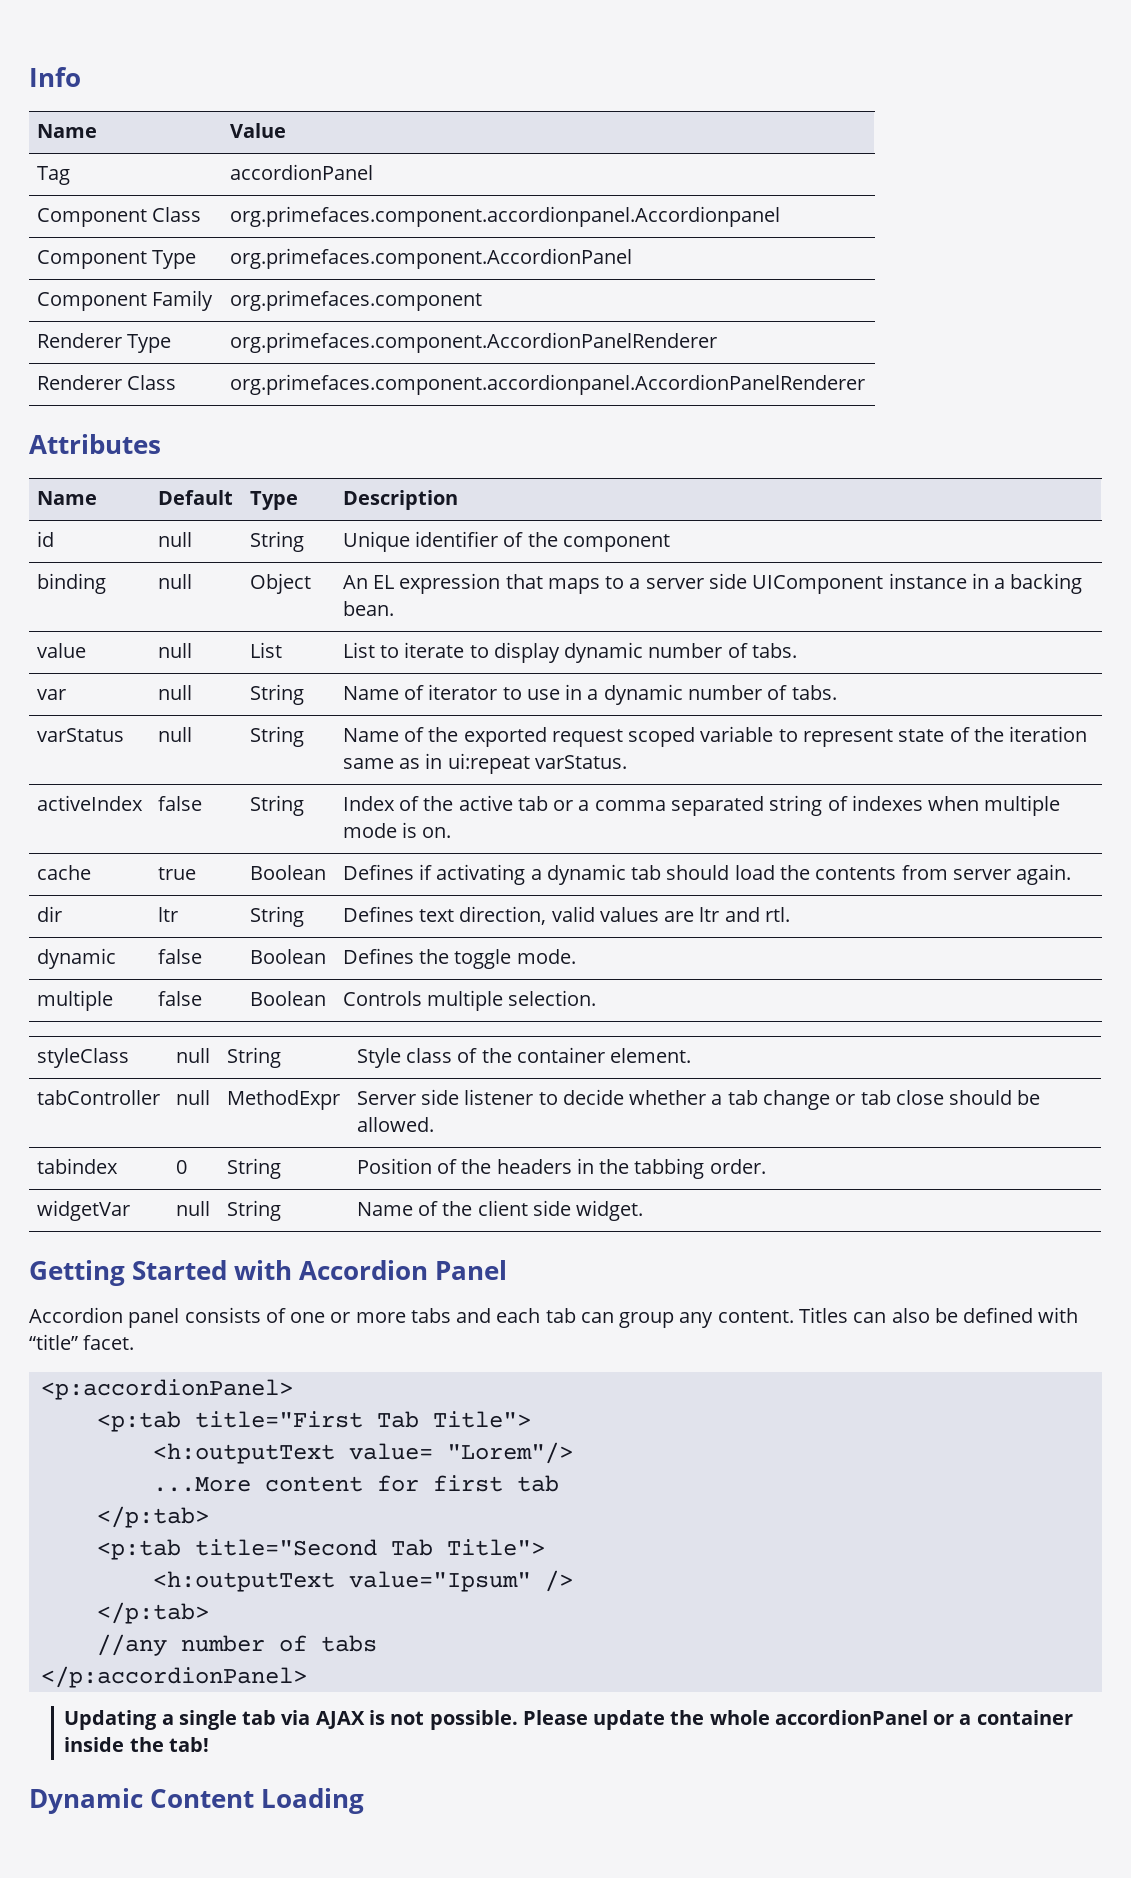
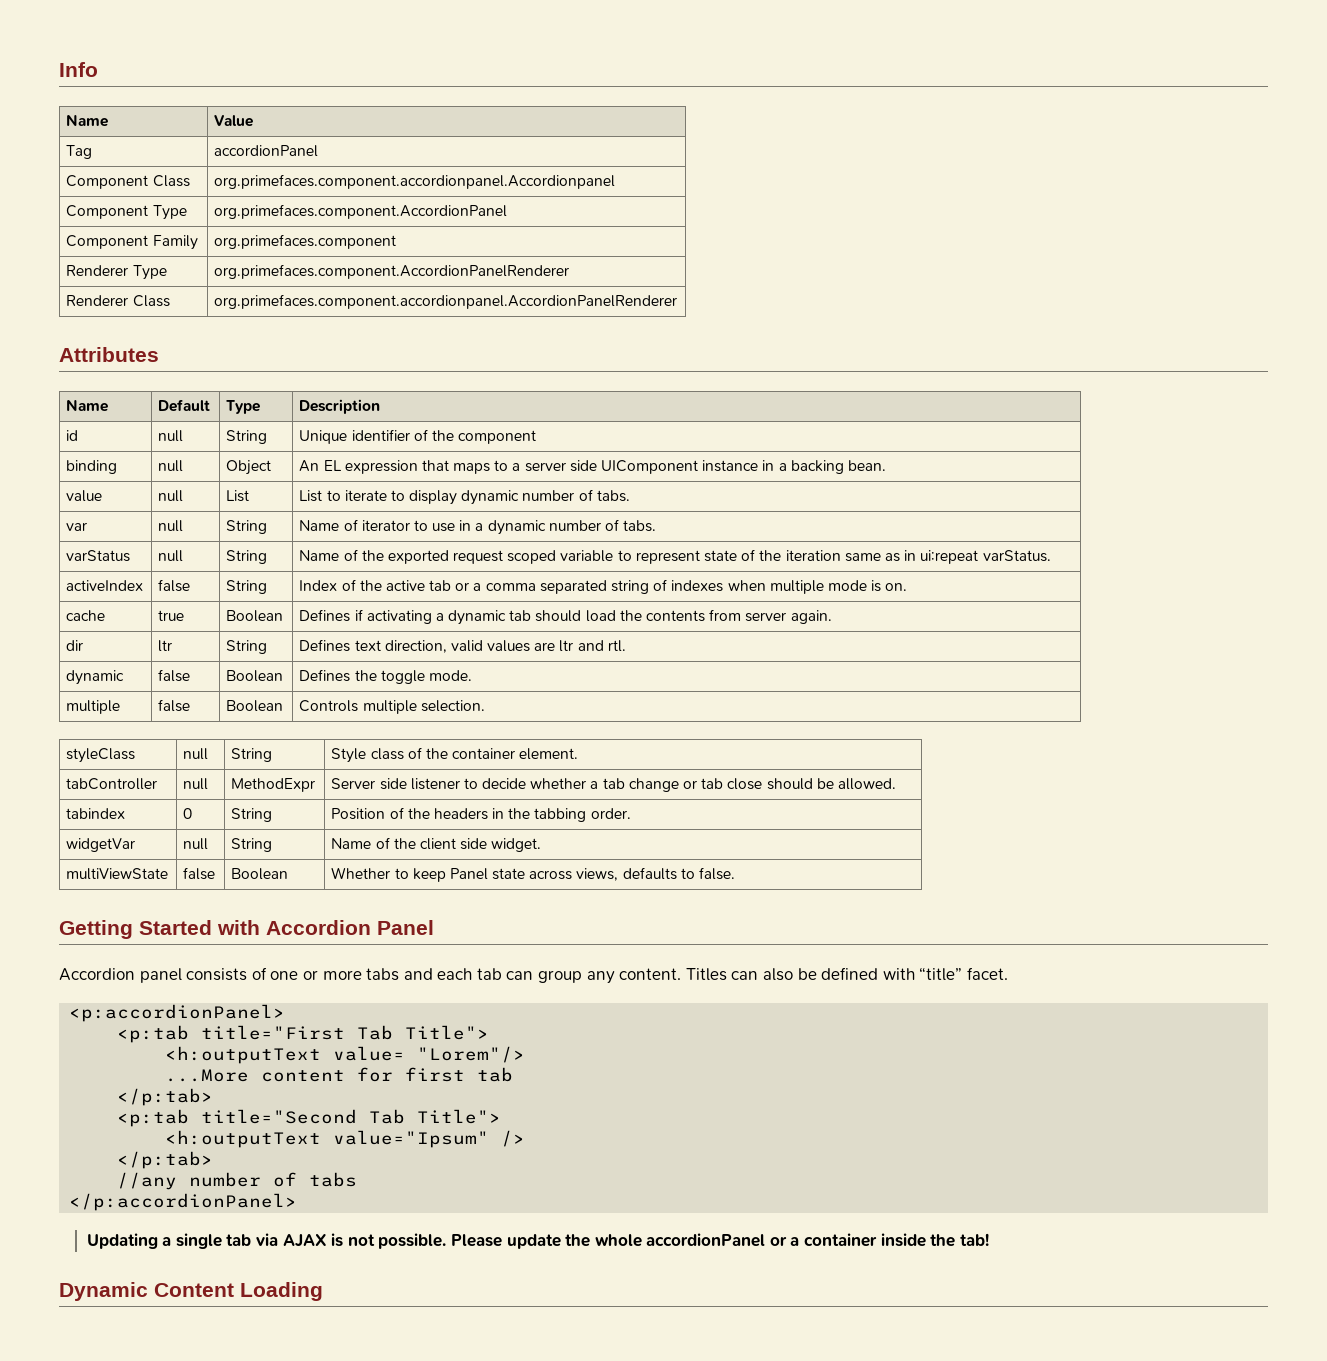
(644, 1210) none -> [66,868,169,880] [183,867,216,880] [231,868,289,880] [331,867,736,882] // multiViewState | false | Boolean | Whether to keep Panel state across views, defaults to false.

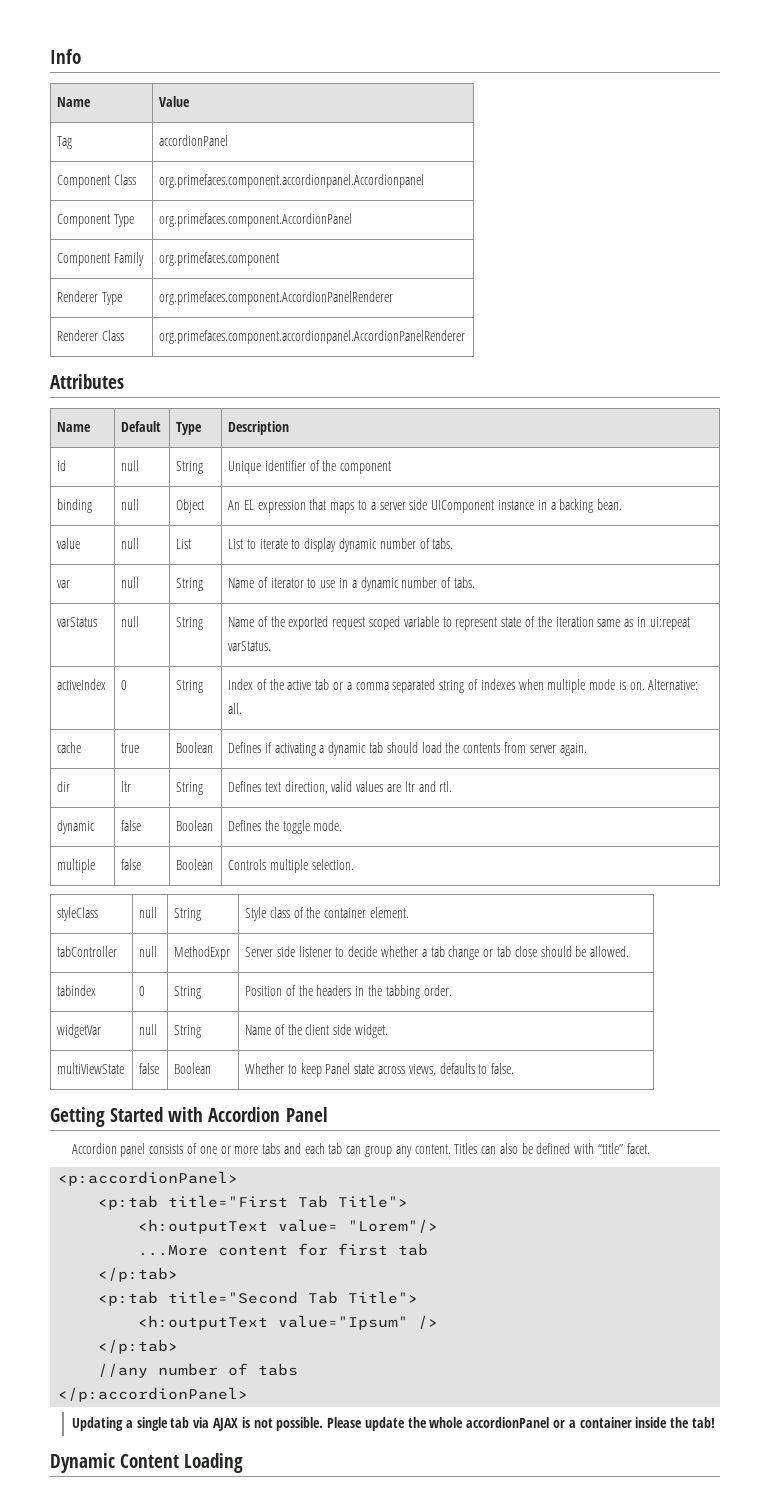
[158,579,191,592] false -> [121,680,128,690] 0
(908, 587) none -> [648,679,699,690] [228,703,243,714] Alternative: all.

